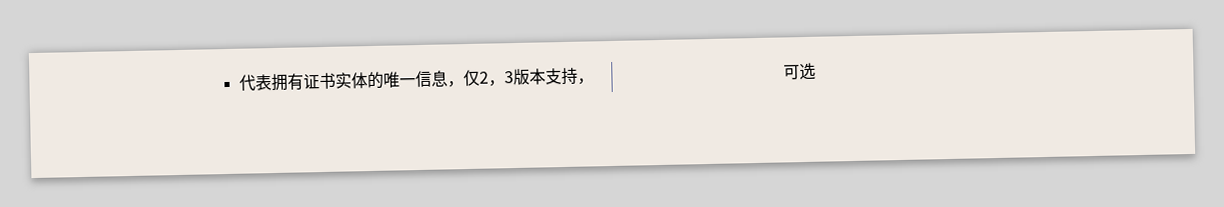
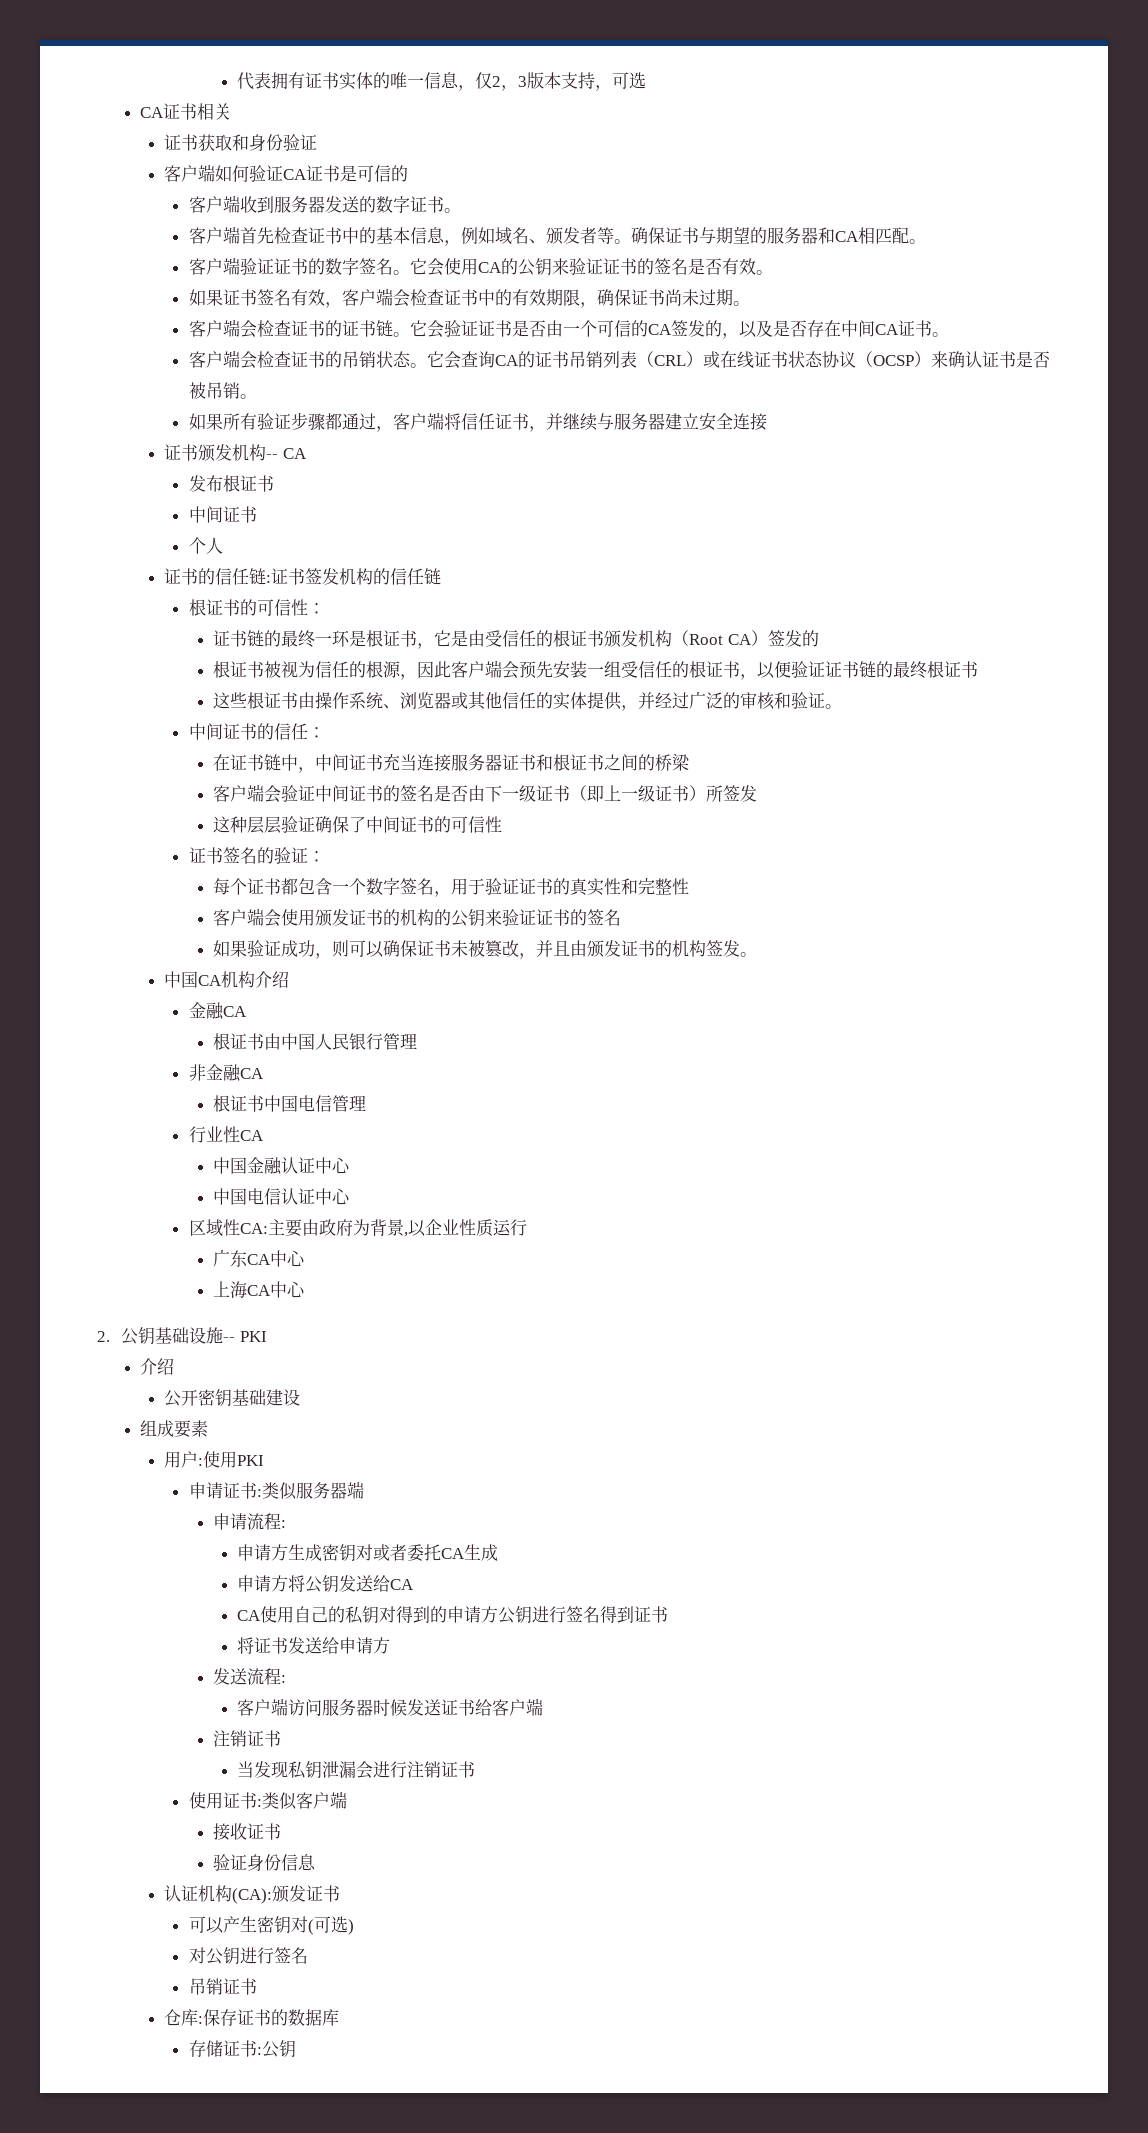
(816, 71) none -> [140,103,232,120] [164,134,318,151] [164,164,409,182] [188,195,461,213] [188,226,926,246] [188,257,773,276] [188,288,750,308] [188,319,949,339] [188,350,1050,369] [188,382,257,399] [188,412,767,432] [164,444,307,462] [188,475,274,492] [188,506,257,523] [188,537,223,554] [164,568,442,585] [188,599,325,616] [213,630,819,649] [213,660,979,680] [213,691,843,711] [188,723,325,740] [213,753,691,773] [213,784,758,803] [213,816,503,834] [188,847,325,864] [213,878,690,897] [213,908,622,927] [213,940,758,959] [164,971,290,988] [188,1002,247,1020] [213,1033,418,1050] [188,1064,264,1082] [213,1095,367,1112] [188,1126,264,1143] [213,1157,351,1175] [213,1188,351,1205] [188,1219,527,1237] [213,1249,306,1267] [213,1281,306,1299] [97,1327,267,1345] [140,1358,175,1375] [164,1389,301,1407] [140,1420,209,1438] [164,1451,265,1468] [188,1481,364,1500] [213,1513,287,1530] [237,1544,499,1562] [237,1575,415,1593] [237,1606,669,1624] [237,1637,391,1654] [213,1668,287,1685] [237,1698,544,1716] [213,1730,282,1747] [237,1761,476,1779] [188,1791,347,1810] [213,1823,282,1841] [213,1854,317,1871] [164,1885,341,1904] [188,1916,354,1935] [188,1947,308,1965] [188,1978,257,1995] [164,2009,340,2026] [188,2040,296,2058] // CA证书相关 // 证书获取和身份验证 // 客户端如何验证CA证书是可信的 // 客户端收到服务器发送的数字证书。 // 客户端首先检查证书中的基本信息，例如域名、颁发者等。确保证书与期望的服务器和CA相匹配。 // 客户端验证证书的数字签名。它会使用CA的公钥来验证证书的签名是否有效。 // 如果证书签名有效，客户端会检查证书中的有效期限，确保证书尚未过期。 // 客户端会检查证书的证书链。它会验证证书是否由一个可信的CA签发的，以及是否存在中间CA证书。 // 客户端会检查证书的吊销状态。它会查询CA的证书吊销列表（CRL）或在线证书状态协议（OCSP）来确认证书是否被吊销。 // 如果所有验证步骤都通过，客户端将信任证书，并继续与服务器建立安全连接 // 证书颁发机构-- CA // 发布根证书 // 中间证书 // 个人 // 证书的信任链:证书签发机构的信任链 // 根证书的可信性： // 证书链的最终一环是根证书，它是由受信任的根证书颁发机构（Root CA）签发的 // 根证书被视为信任的根源，因此客户端会预先安装一组受信任的根证书，以便验证证书链的最终根证书 // 这些根证书由操作系统、浏览器或其他信任的实体提供，并经过广泛的审核和验证。 // 中间证书的信任： // 在证书链中，中间证书充当连接服务器证书和根证书之间的桥梁 // 客户端会验证中间证书的签名是否由下一级证书（即上一级证书）所签发 // 这种层层验证确保了中间证书的可信性 // 证书签名的验证： // 每个证书都包含一个数字签名，用于验证证书的真实性和完整性 // 客户端会使用颁发证书的机构的公钥来验证证书的签名 // 如果验证成功，则可以确保证书未被篡改，并且由颁发证书的机构签发。 // 中国CA机构介绍 // 金融CA // 根证书由中国人民银行管理 // 非金融CA // 根证书中国电信管理 // 行业性CA // 中国金融认证中心 // 中国电信认证中心 // 区域性CA:主要由政府为背景,以企业性质运行 // 广东CA中心 // 上海CA中心 // 2.公钥基础设施-- PKI // 介绍 // 公开密钥基础建设 // 组成要素 // 用户:使用PKI // 申请证书:类似服务器端 // 申请流程: // 申请方生成密钥对或者委托CA生成 // 申请方将公钥发送给CA // CA使用自己的私钥对得到的申请方公钥进行签名得到证书 // 将证书发送给申请方 // 发送流程: // 客户端访问服务器时候发送证书给客户端 // 注销证书 // 当发现私钥泄漏会进行注销证书 // 使用证书:类似客户端 // 接收证书 // 验证身份信息 // 认证机构(CA):颁发证书 // 可以产生密钥对(可选) // 对公钥进行签名 // 吊销证书 // 仓库:保存证书的数据库 // 存储证书:公钥

